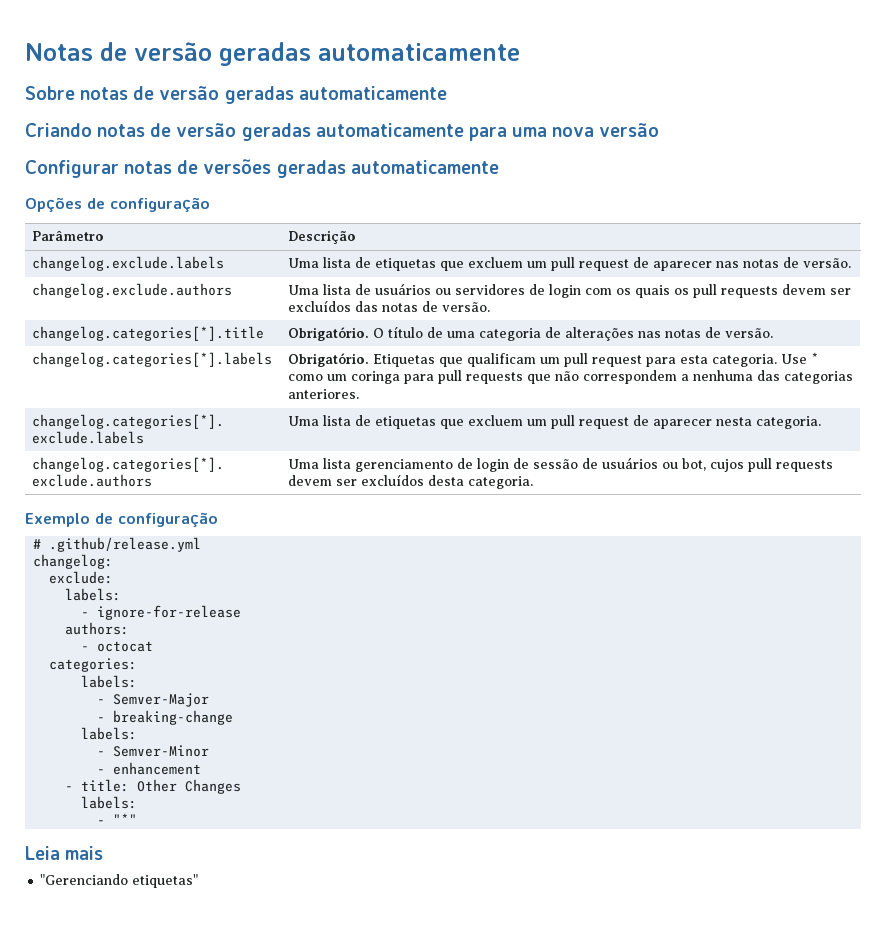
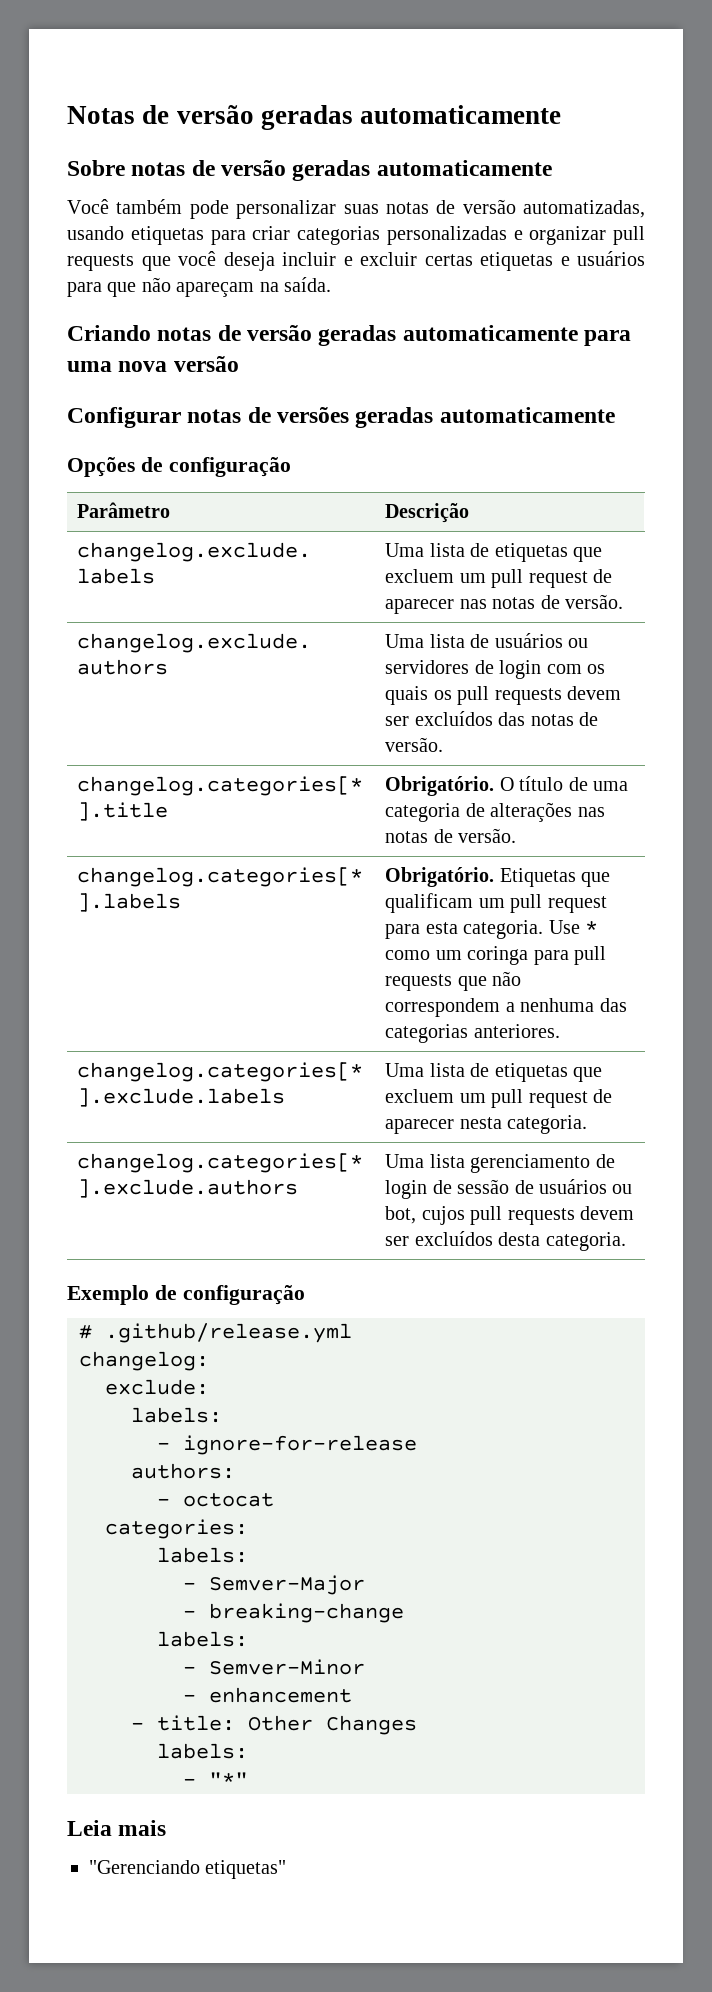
(447, 93) none -> [67,199,645,219] [67,226,645,245] [67,251,645,271] [67,277,331,297] // Você também pode personalizar suas notas de versão automatizadas, usando etiquetas para criar categorias personalizadas e organizar pull requests que você deseja incluir e excluir certas etiquetas e usuários para que não apareçam na saída.

